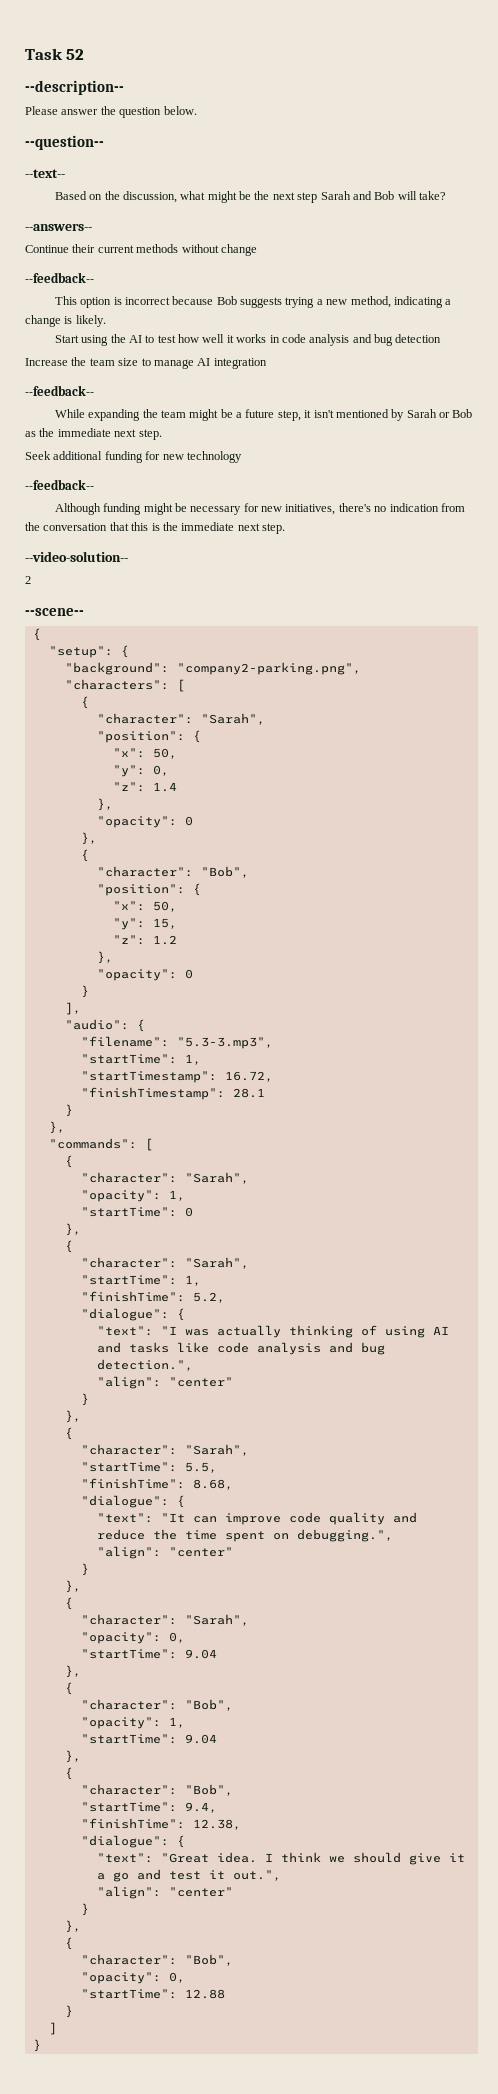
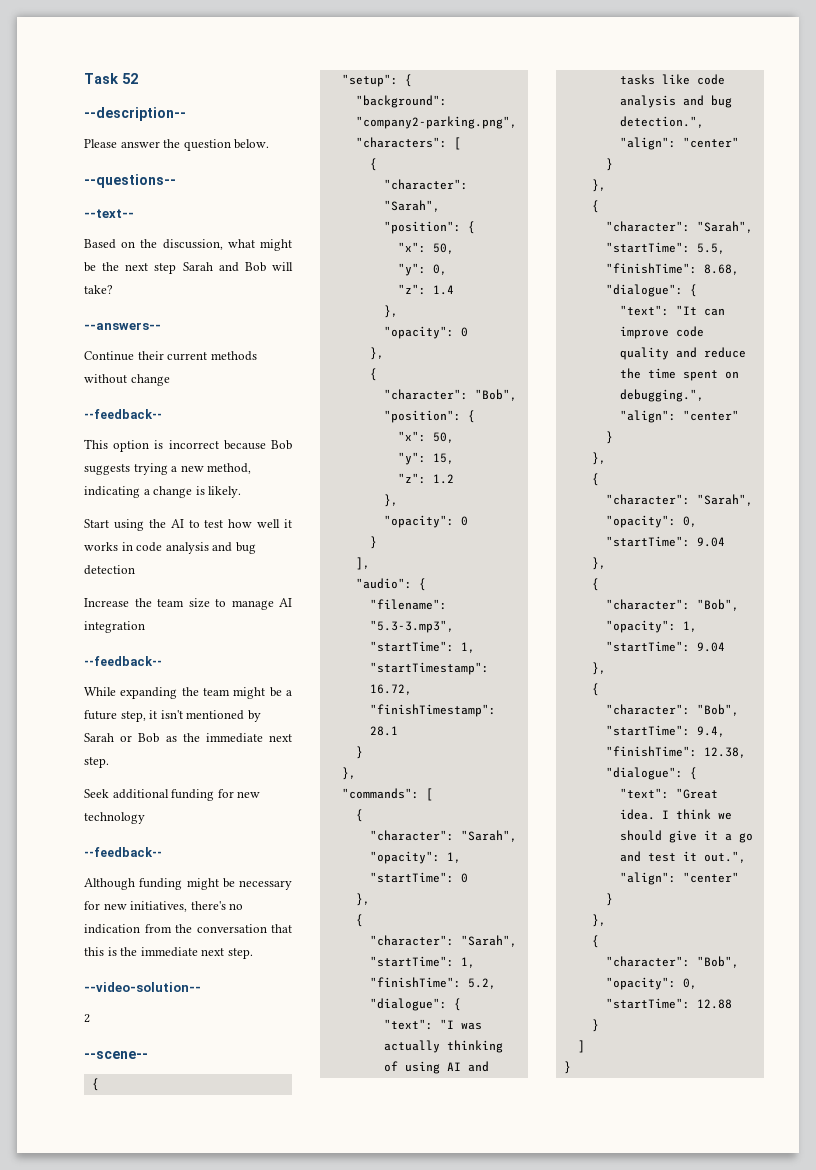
[25,135,104,150] --question-- -> [84,174,176,188] --questions--

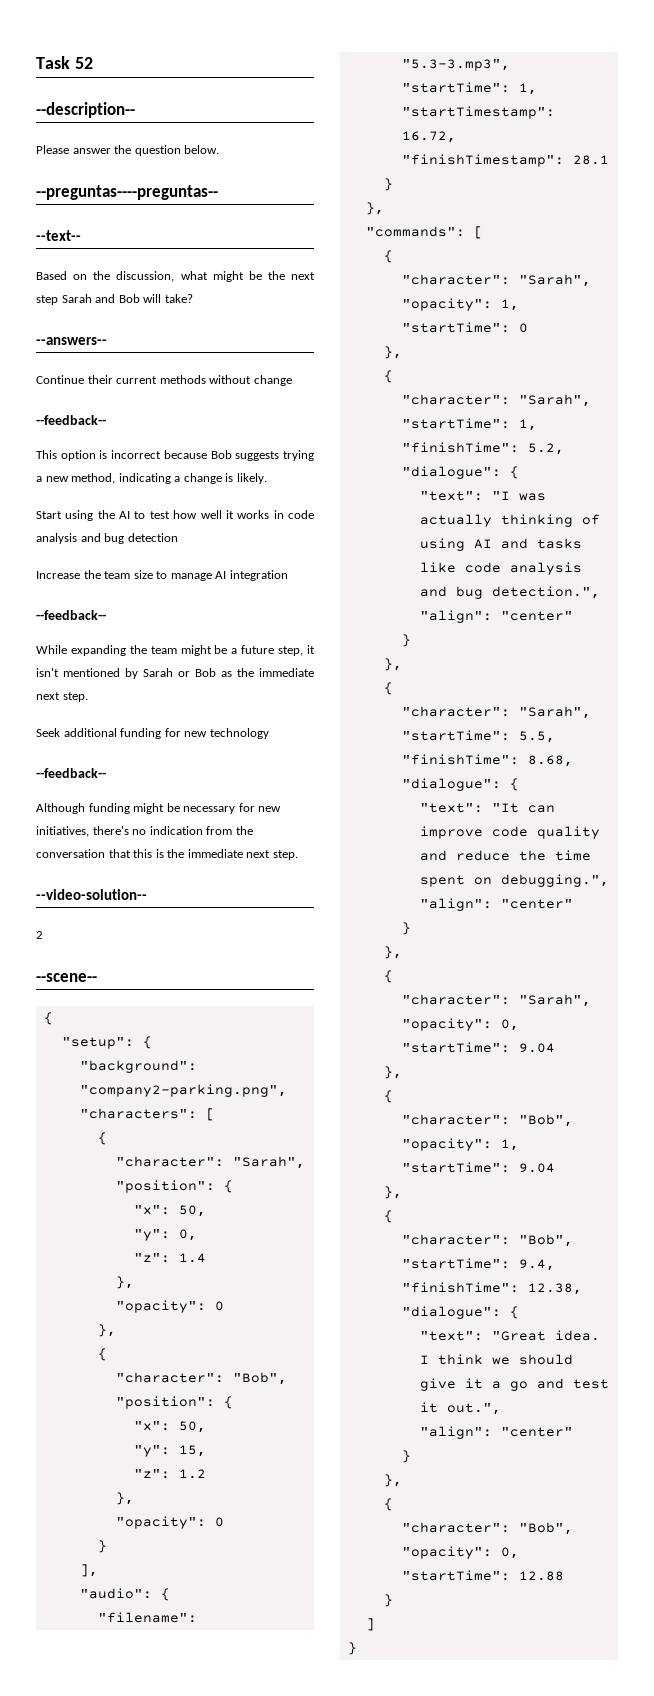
[84,174,176,188] --questions-- -> [36,185,218,200] --preguntas----preguntas--

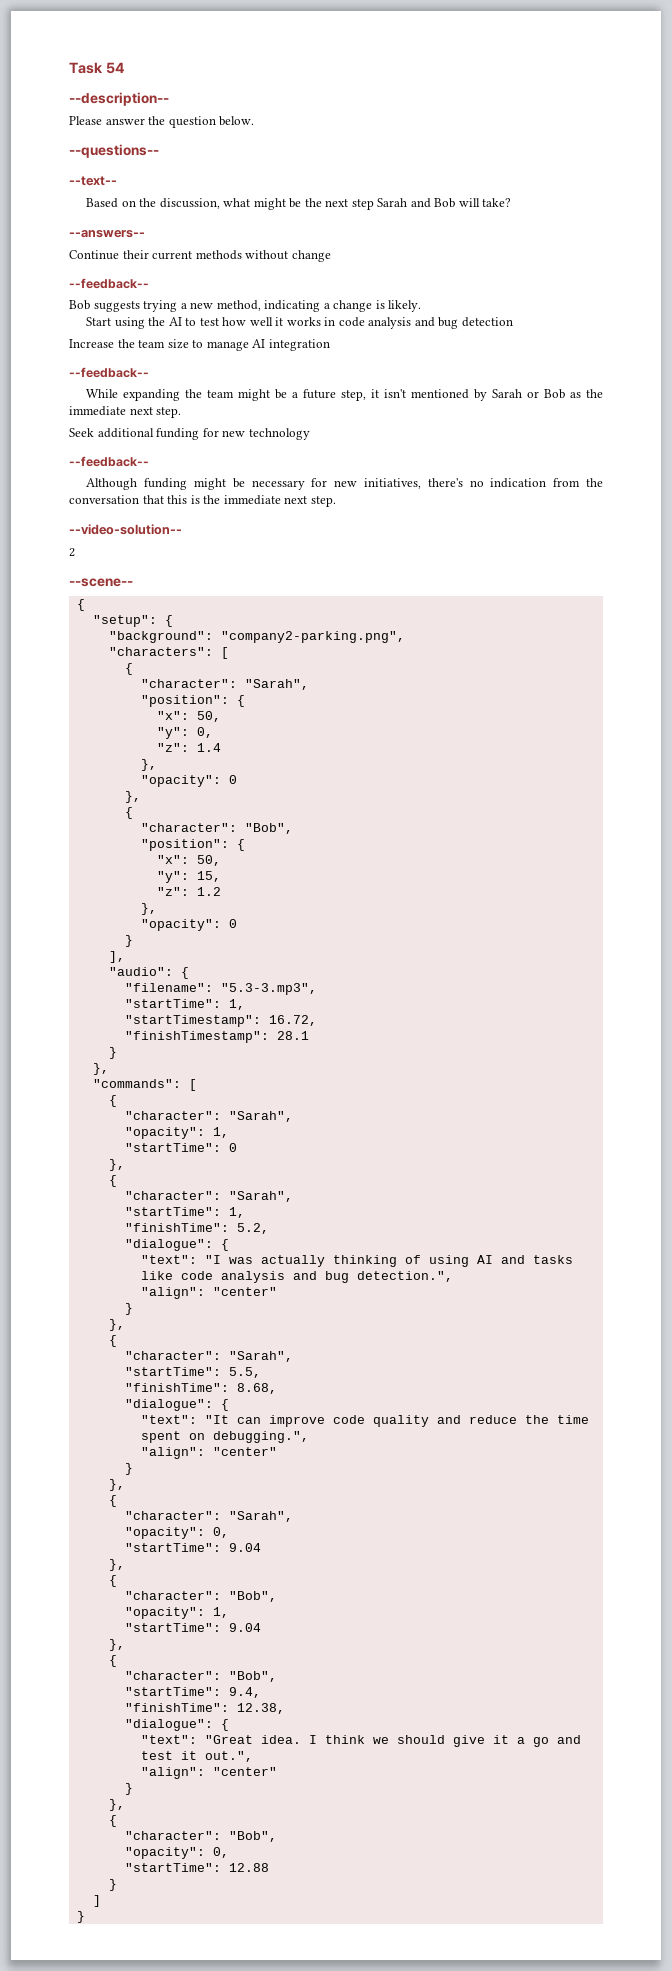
[74,57,93,69] 52 -> [105,62,125,74] 54
[36,185,218,200] --preguntas----preguntas-- -> [69,144,159,158] --questions--
[36,450,207,461] This option is incorrect because -> (149, 283) none

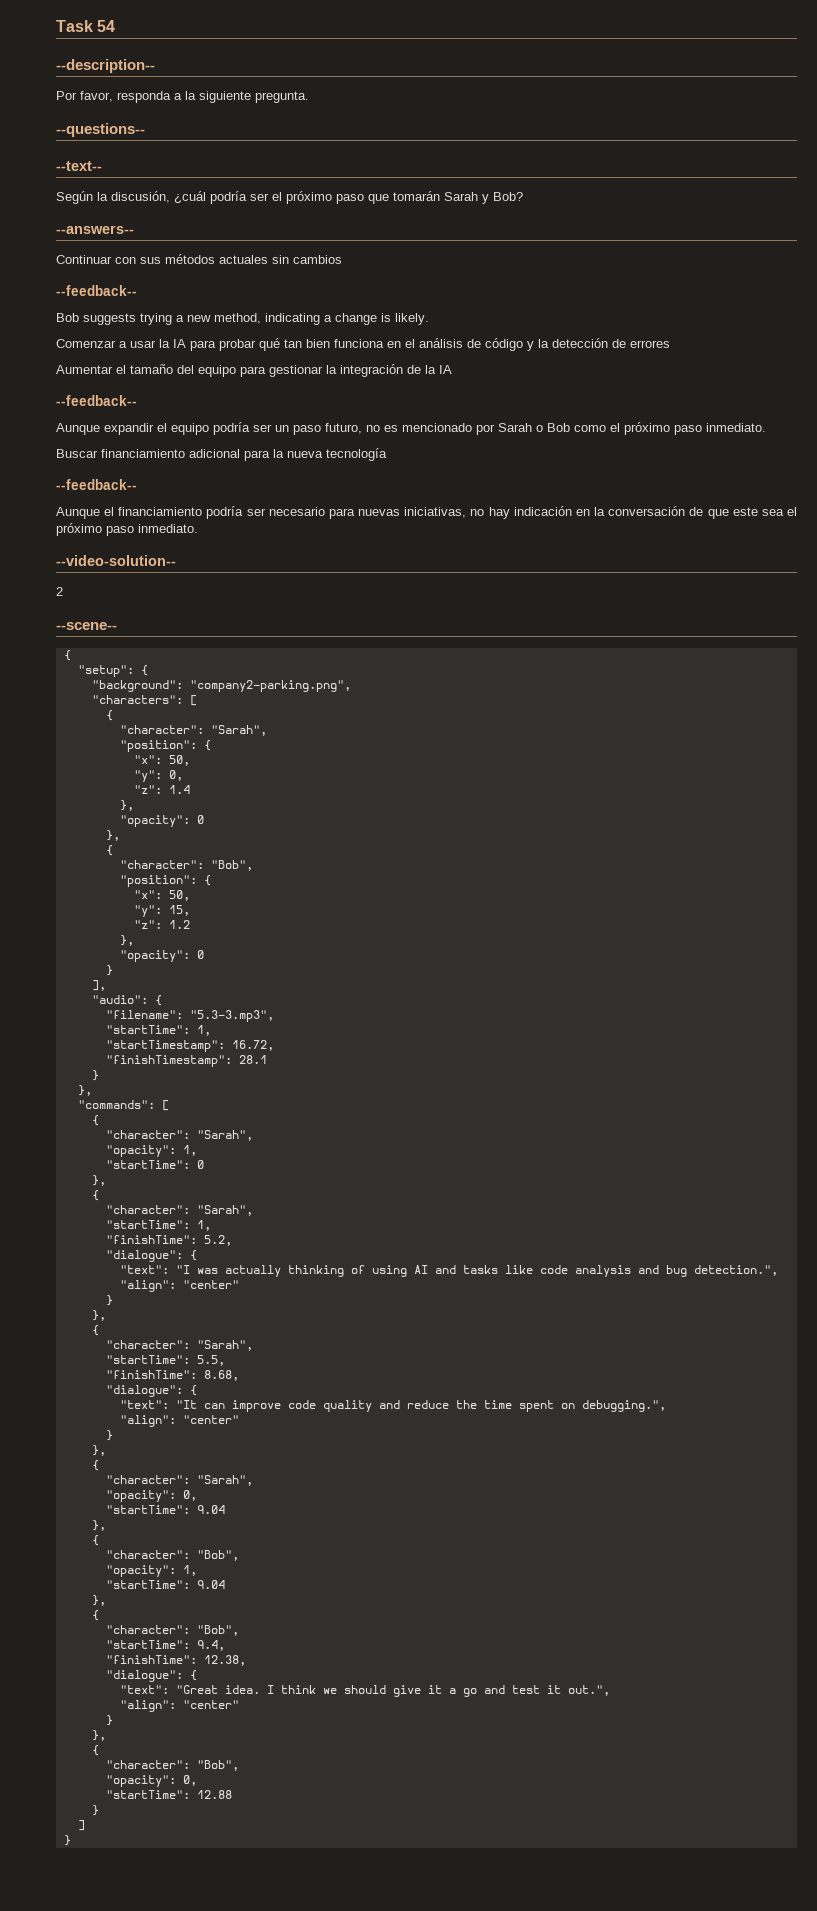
[69,116,255,128] [69,144,159,158] [69,176,117,186] [86,198,512,210] [69,230,145,238] [69,250,331,262] Please answer the question below. // --questions-- // --text-- // Based on the discussion, what might be the next step Sarah and Bob will take? // --answers-- // Continue their current methods without change -> [56,91,309,103] [56,123,145,137] [56,161,102,171] [56,191,523,204] [56,225,134,234] [56,254,342,264] Por favor, responda a la siguiente pregunta. // --questions-- // --text-- // Según la discusión, ¿cuál podría ser el próximo paso que tomarán Sarah y Bob? // --answers-- // Continuar con sus métodos actuales sin cambios
[86,317,513,329] [69,339,330,351] [69,367,149,378] [86,389,603,401] [69,406,182,418] [69,428,310,440] [69,456,149,467] [86,478,603,490] [69,495,336,507] Start using the AI to test how well it works in code analysis and bug detection // Increase the team size to manage AI integration // --feedback-- // While expanding the team might be a future step, it isn't mentioned by Sarah or Bob as the immediate next step. // Seek additional funding for new technology // --feedback-- // Although funding might be necessary for new initiatives, there's no indication from the conversation that this is the immediate next step. -> [56,338,670,351] [56,364,452,377] [56,395,137,406] [56,422,766,435] [56,448,387,461] [56,479,137,490] [56,506,797,519] [56,523,198,536] Comenzar a usar la IA para probar qué tan bien funciona en el análisis de código y la detección de errores // Aumentar el tamaño del equipo para gestionar la integración de la IA // --feedback-- // Aunque expandir el equipo podría ser un paso futuro, no es mencionado por Sarah o Bob como el próximo paso inmediato. // Buscar financiamiento adicional para la nueva tecnología // --feedback-- // Aunque el financiamiento podría ser necesario para nuevas iniciativas, no hay indicación en la conversación de que este sea el próximo paso inmediato.

